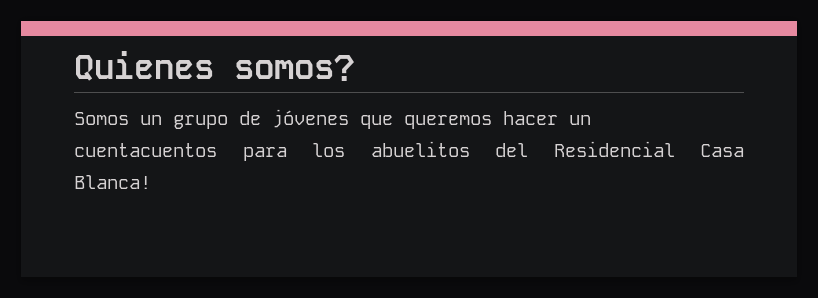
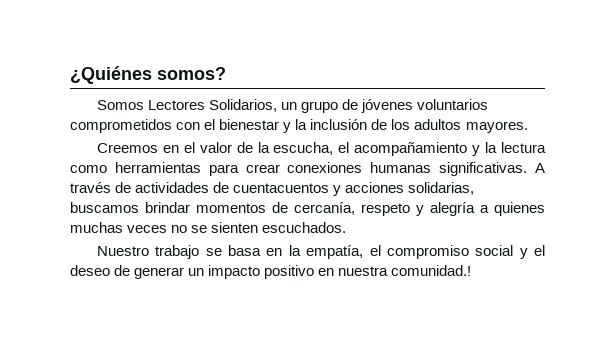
[74,51,214,81] Quienes -> [70,66,152,84] ¿Quiénes
(129, 118) none -> [147,99,278,112] Lectores Solidarios,
[360,111,591,129] [74,141,744,161] [74,175,151,189] que queremos hacer un cuentacuentos para los abuelitos del Residencial Casa Blanca! -> [417,99,489,110] [70,119,528,133] [96,142,546,156] [70,162,546,176] [70,182,475,196] [70,202,545,216] [70,222,347,233] [96,245,546,259] [70,265,472,279] voluntarios comprometidos con el bienestar y la inclusión de los adultos mayores. // Creemos en el valor de la escucha, el acompañamiento y la lectura como herramientas para crear conexiones humanas significativas. A través de actividades de cuentacuentos y acciones solidarias, buscamos brindar momentos de cercanía, respeto y alegría a quienes muchas veces no se sienten escuchados. // Nuestro trabajo se basa en la empatía, el compromiso social y el deseo de generar un impacto positivo en nuestra comunidad.!

